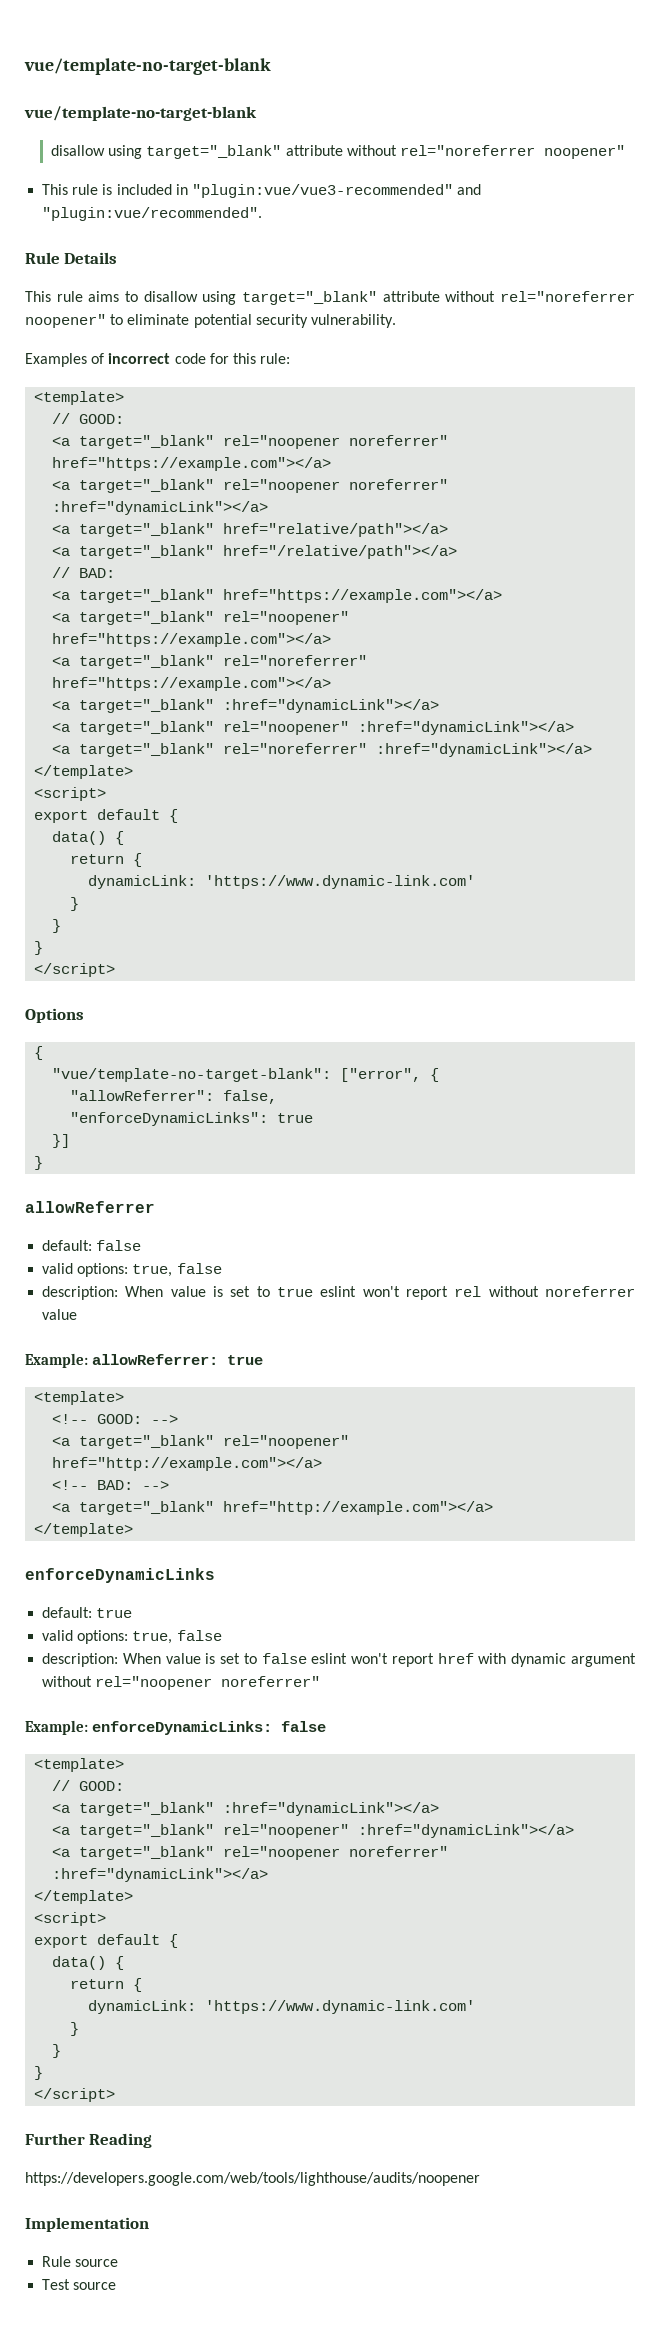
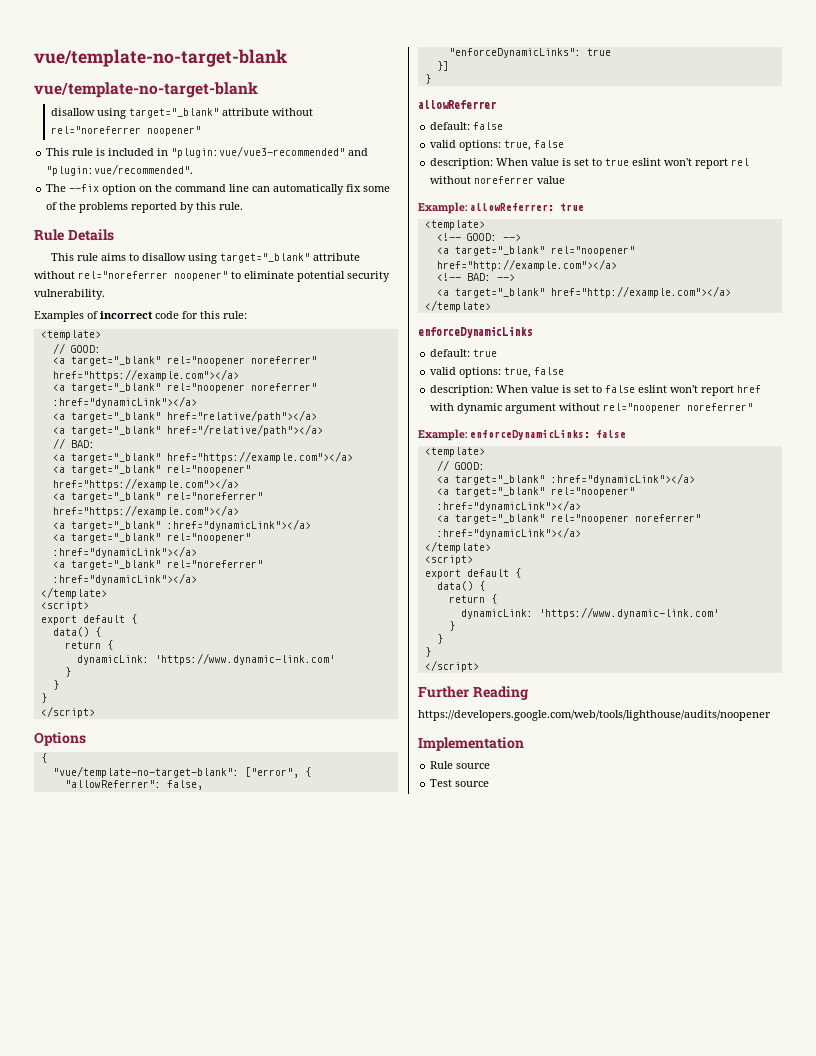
(263, 214) none -> [46,184,391,195] [46,202,244,213] // The --fix option on the command line can automatically fix some of the problems reported by this rule.

